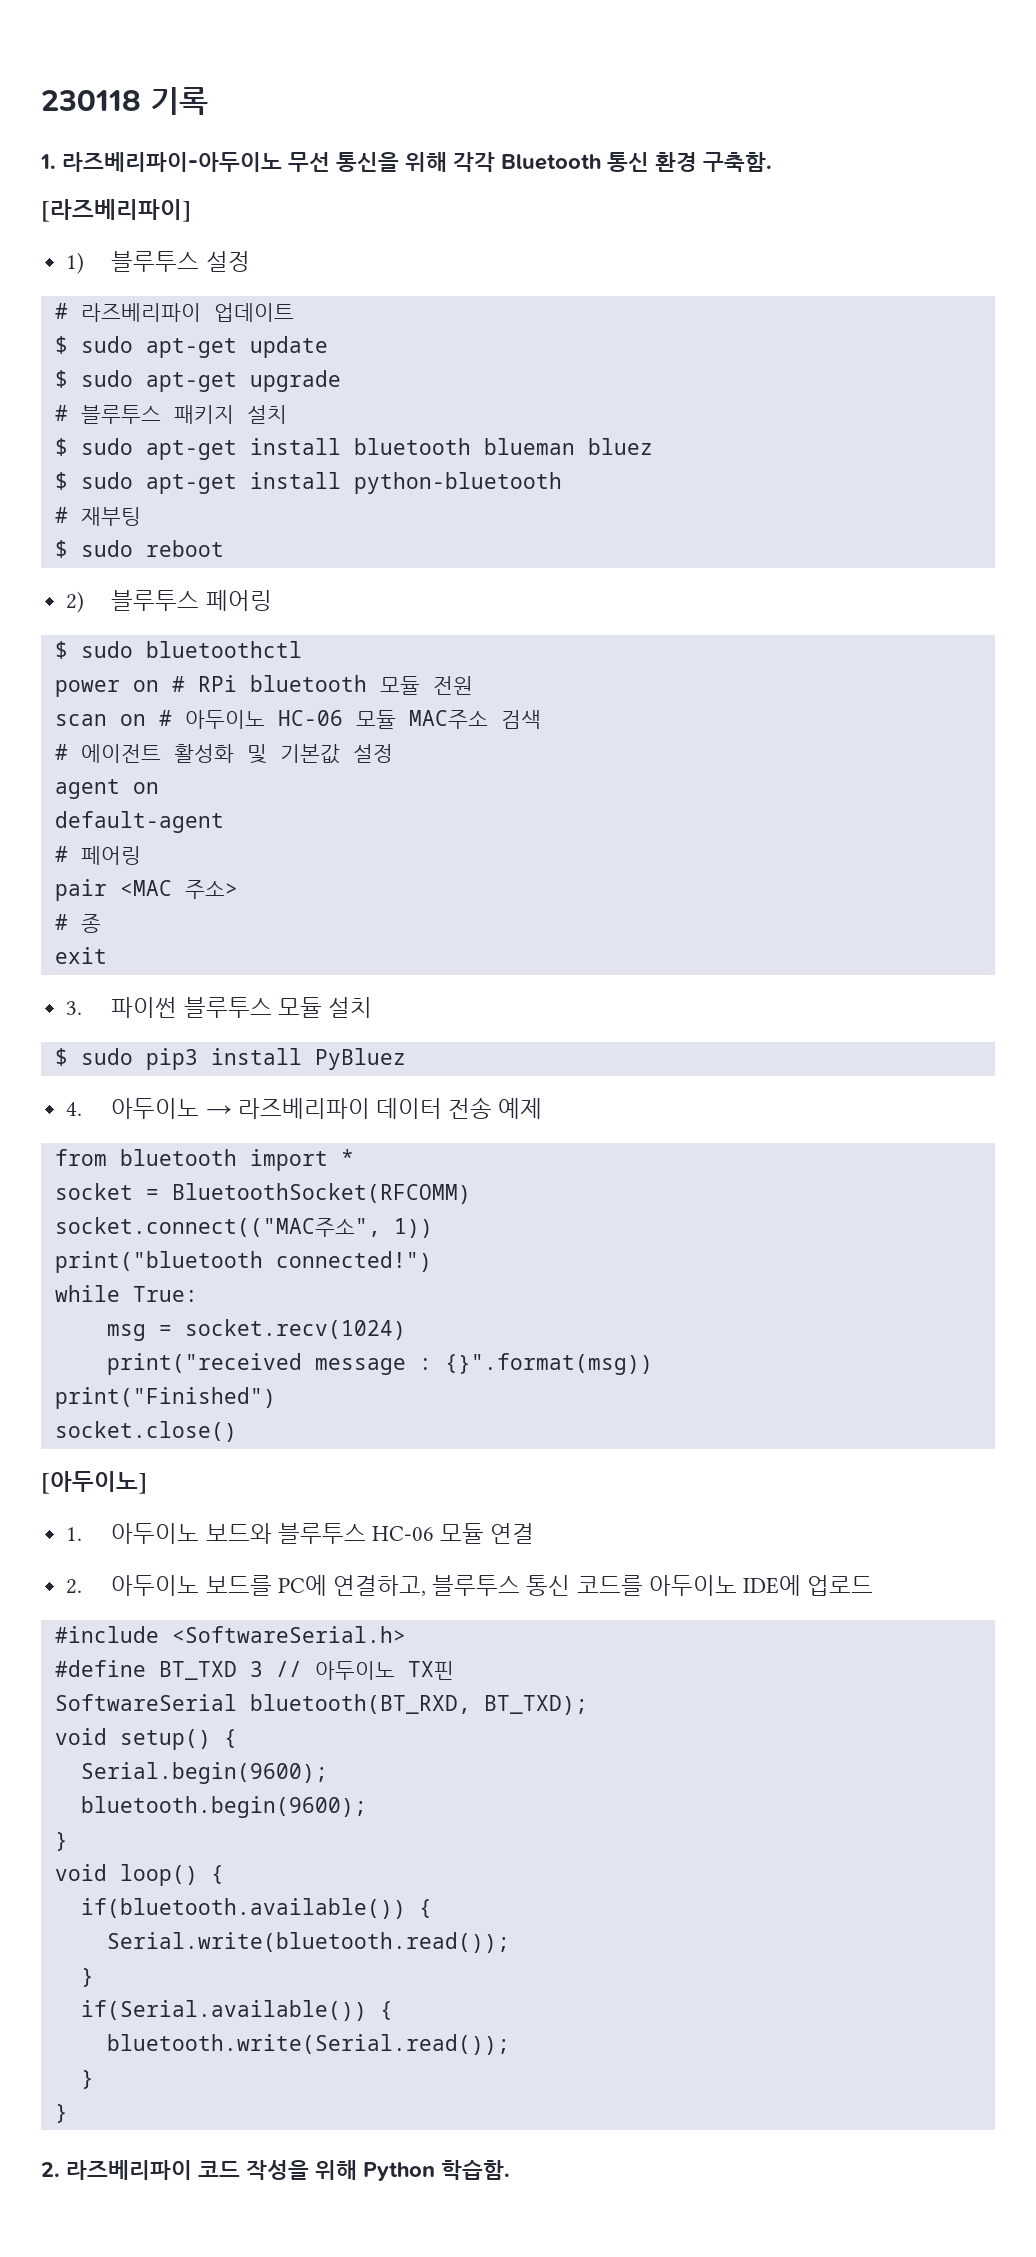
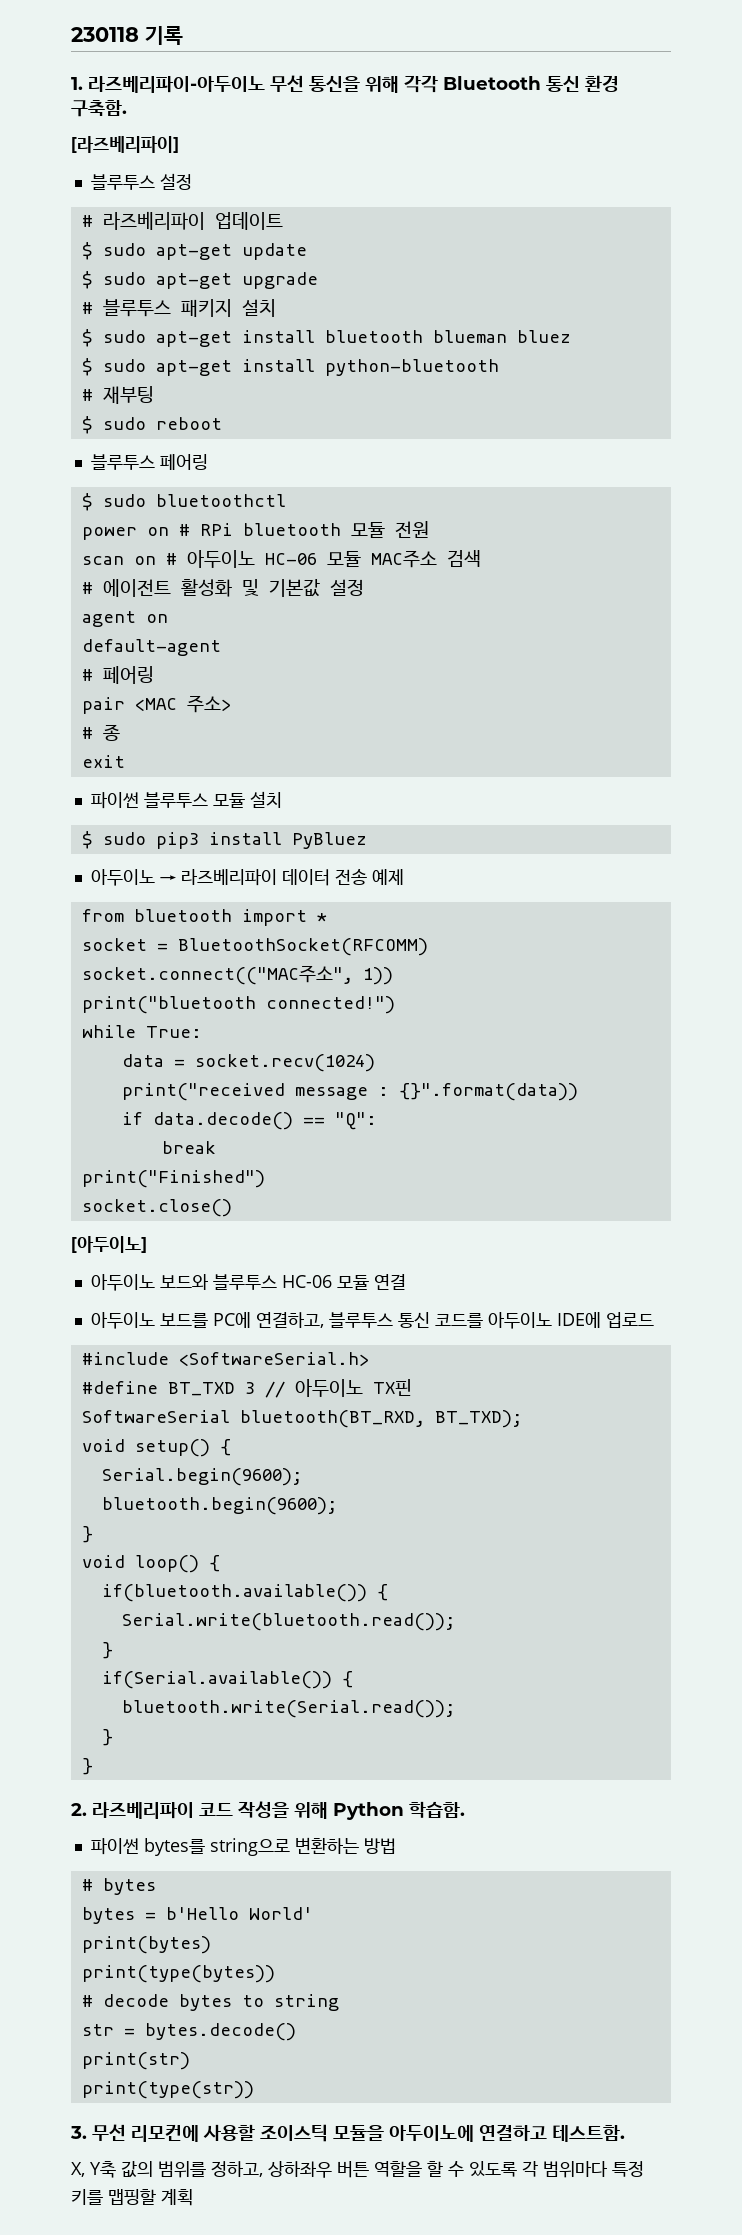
[66,252,85,274] 1) -> (179, 144) none
[66,591,85,613] 2) -> (222, 423) none
[66,1001,83,1015] 3. -> (125, 761) none
[66,1102,83,1116] 4. -> (367, 840) none
[106,1324,146,1341] msg -> [121,1054,164,1067] data
[444,1353,653,1375] {}".format(msg)) -> [398,1083,578,1101] [121,1112,377,1130] [161,1141,216,1154] {}".format(data)) // if data.decode() == "Q": // break
[66,1527,83,1541] 1. -> (147, 1244) none
[66,1579,83,1594] 2. -> (406, 1282) none
(510, 2170) none -> [90,1837,396,1856] [81,1878,156,1895] [81,1907,313,1924] [81,1936,211,1954] [81,1965,275,1983] [81,1994,339,2011] [81,2023,296,2041] [81,2052,190,2070] [81,2081,254,2099] [70,2124,625,2142] [71,2161,644,2178] [71,2188,193,2206] // 파이썬 bytes를 string으로 변환하는 방법 // # bytes // bytes = b'Hello World' // print(bytes) // print(type(bytes)) // # decode bytes to string // str = bytes.decode() // print(str) // print(type(str)) // 3. 무선 리모컨에 사용할 조이스틱 모듈을 아두이노에 연결하고 테스트함. // X, Y축 값의 범위를 정하고, 상하좌우 버튼 역할을 할 수 있도록 각 범위마다 특정 키를 맵핑할 계획

